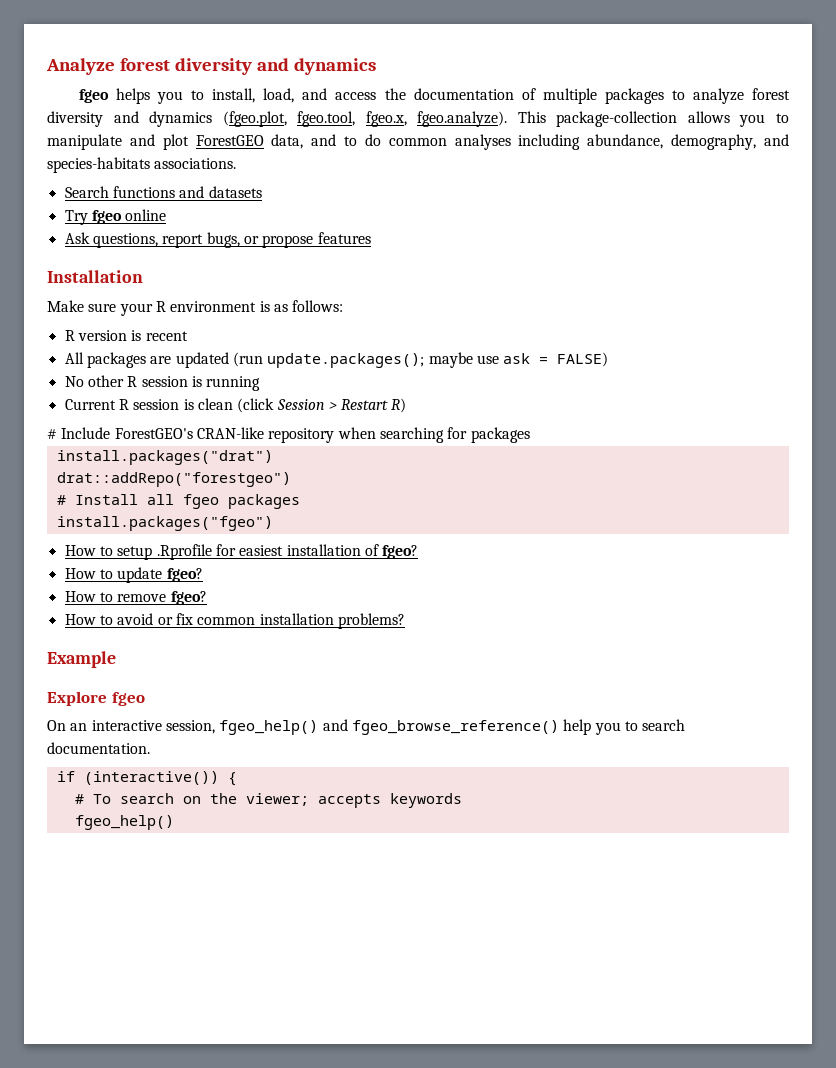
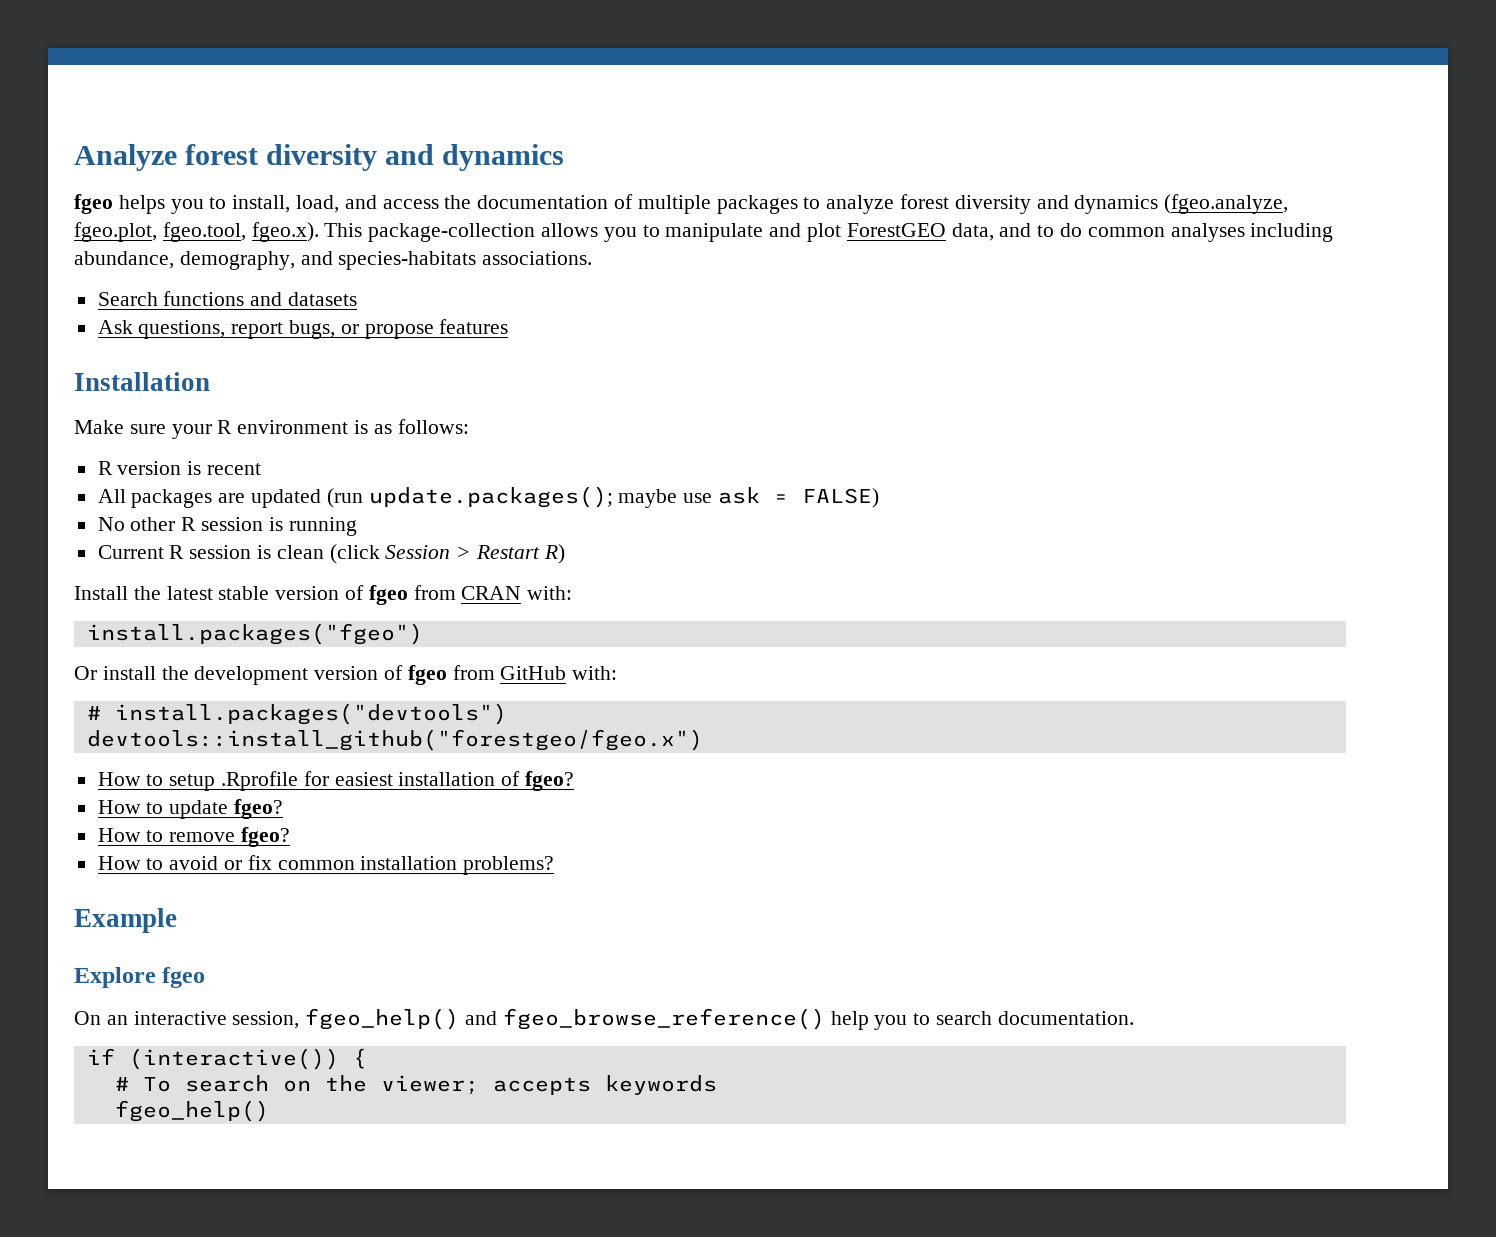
[222,111,508,127] (fgeo.plot, fgeo.tool, fgeo.x, fgeo.analyze). -> [1164,194,1289,214] [74,222,319,242] (fgeo.analyze, fgeo.plot, fgeo.tool, fgeo.x).
[64,209,167,225] // Try fgeo online -> (358, 299) none
[47,427,530,443] [56,450,273,465] [56,472,291,487] [56,494,300,509] [56,516,273,531] # Include ForestGEO's CRAN-like repository when searching for packages // install.packages("drat") // drat::addRepo("forestgeo") // # Install all fgeo packages // install.packages("fgeo") -> [74,585,573,605] [86,623,423,645] [74,665,618,685] [86,703,507,725] [86,729,703,751] Install the latest stable version of fgeo from CRAN with: // install.packages("fgeo") // Or install the development version of fgeo from GitHub with: // # install.packages("devtools") // devtools::install_github("forestgeo/fgeo.x")

